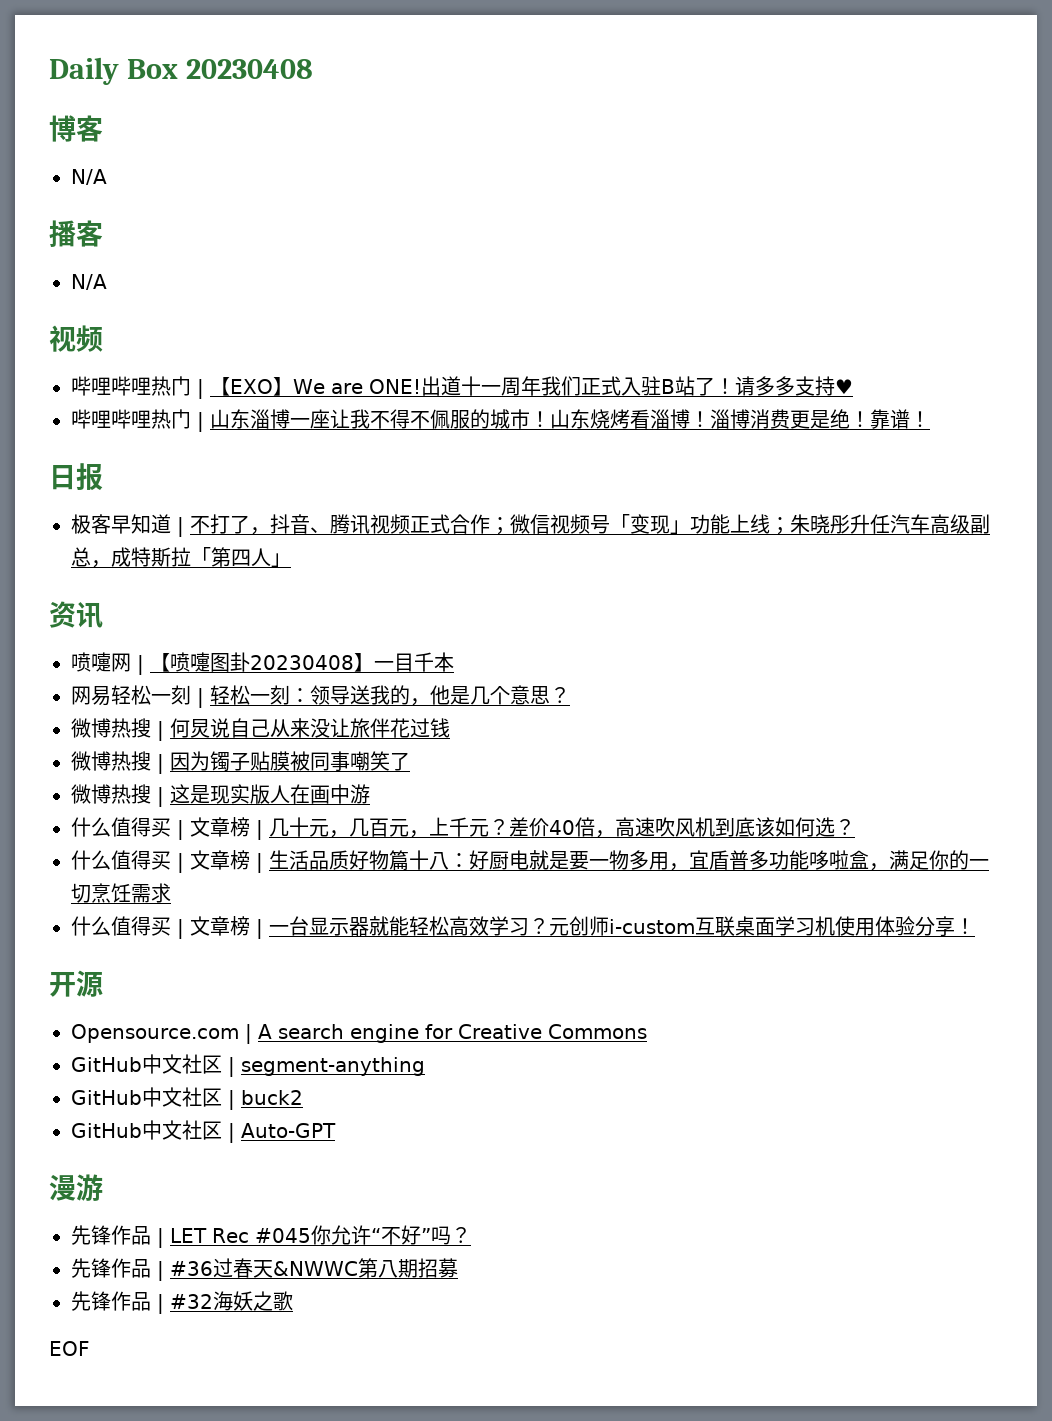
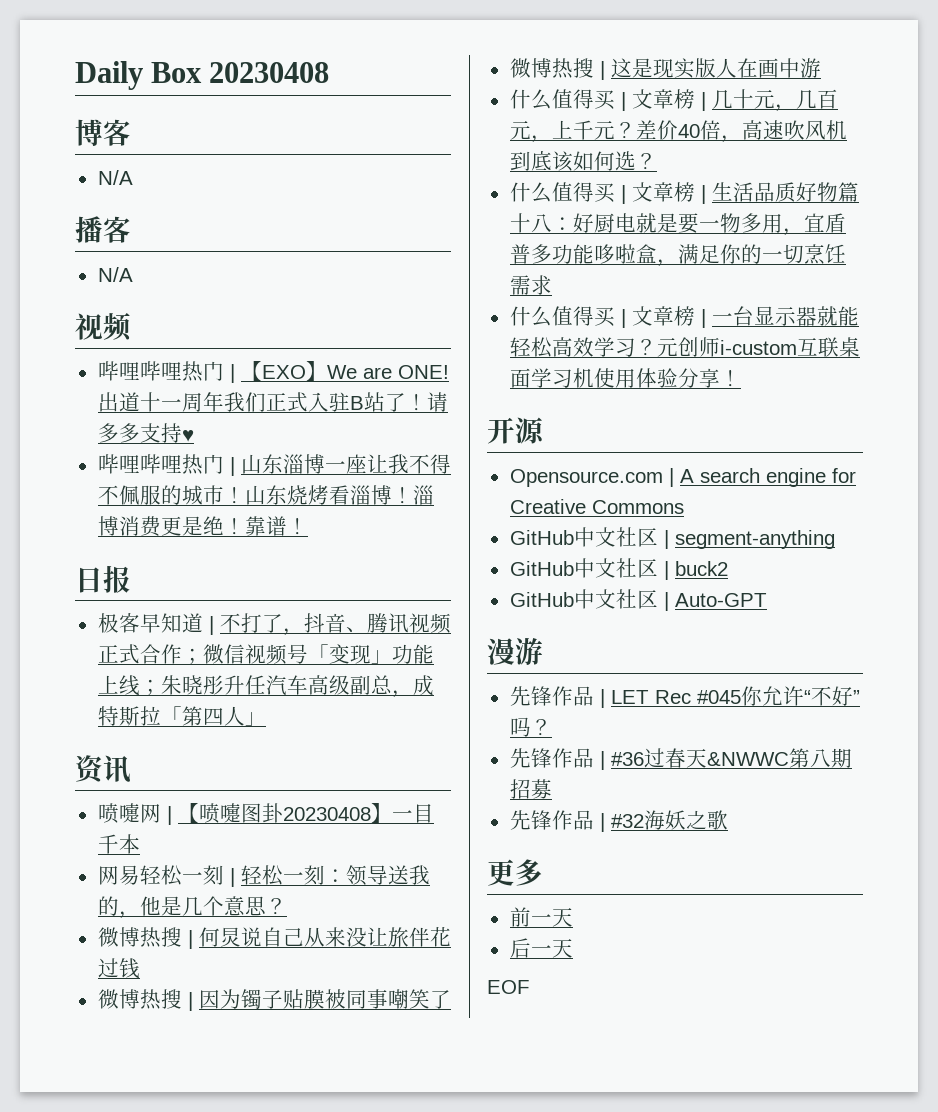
(293, 1301) none -> [487,859,543,886] [509,907,573,927] [509,938,573,958] // 更多 // 前一天 // 后一天

